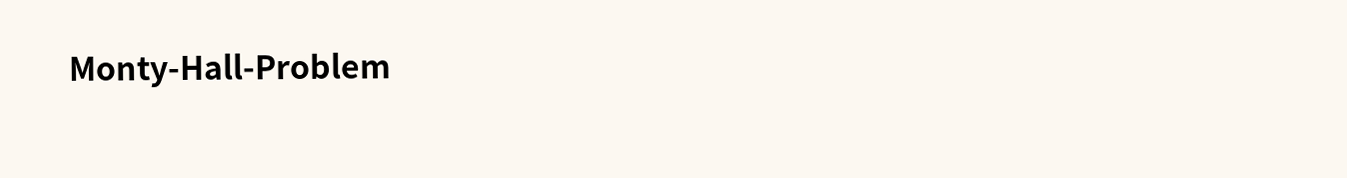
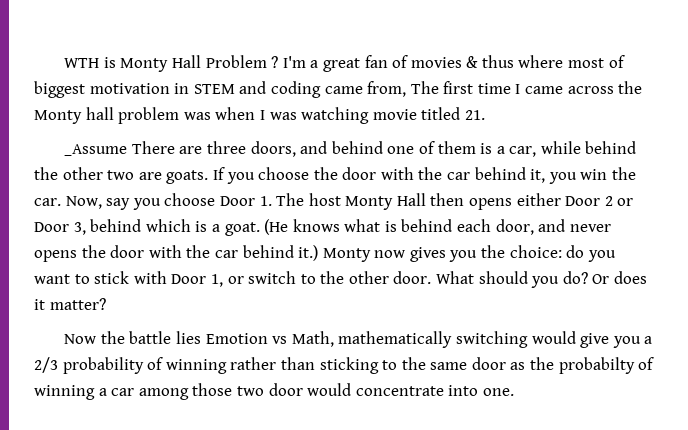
[68,52,391,88] Monty-Hall-Problem -> [64,55,625,72] [34,81,643,98] [34,107,485,124] [64,141,637,157] [34,167,637,184] [34,193,634,210] [34,219,611,236] [34,245,616,262] [34,271,648,288] [34,298,106,310] [64,331,653,348] [34,357,655,374] [34,383,514,400] WTH is Monty Hall Problem ? I'm a great fan of movies & thus where most of biggest motivation in STEM and coding came from, The first time I came across the Monty hall problem was when I was watching movie titled 21. // _Assume There are three doors, and behind one of them is a car, while behind the other two are goats. If you choose the door with the car behind it, you win the car. Now, say you choose Door 1. The host Monty Hall then opens either Door 2 or Door 3, behind which is a goat. (He knows what is behind each door, and never opens the door with the car behind it.) Monty now gives you the choice: do you want to stick with Door 1, or switch to the other door. What should you do? Or does it matter? // Now the battle lies Emotion vs Math, mathematically switching would give you a 2/3 probability of winning rather than sticking to the same door as the probabilty of winning a car among those two door would concentrate into one.

